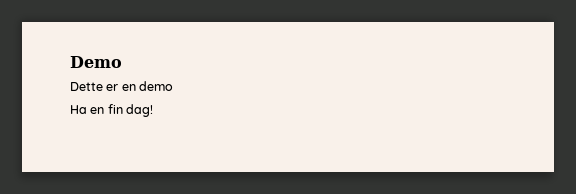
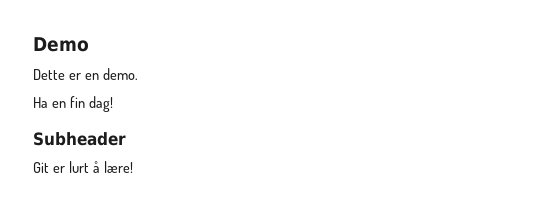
[139,81,174,91] demo -> [102,68,138,80] demo.
(154, 110) none -> [33,132,126,146] [33,161,133,173] // Subheader // Git er lurt å lære!

